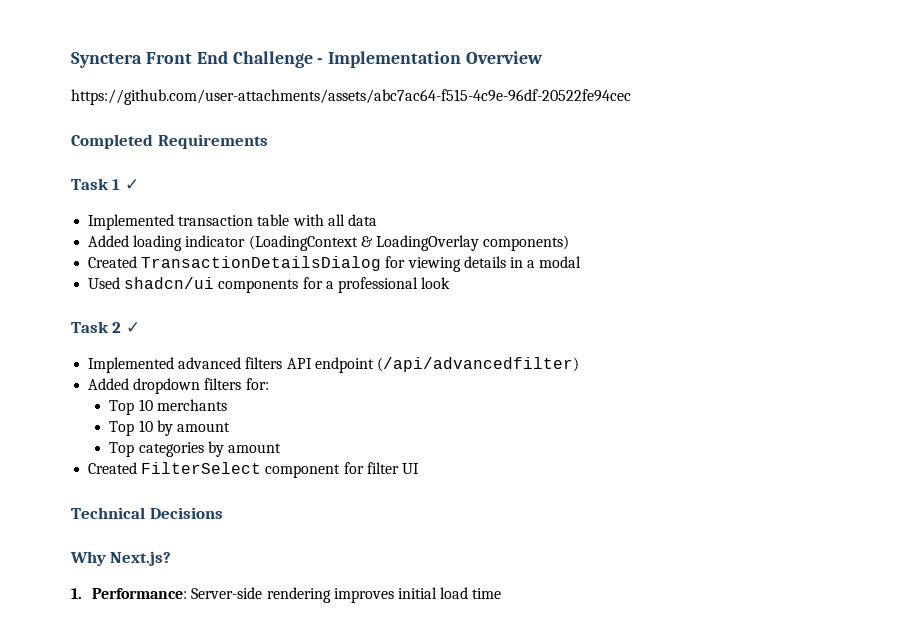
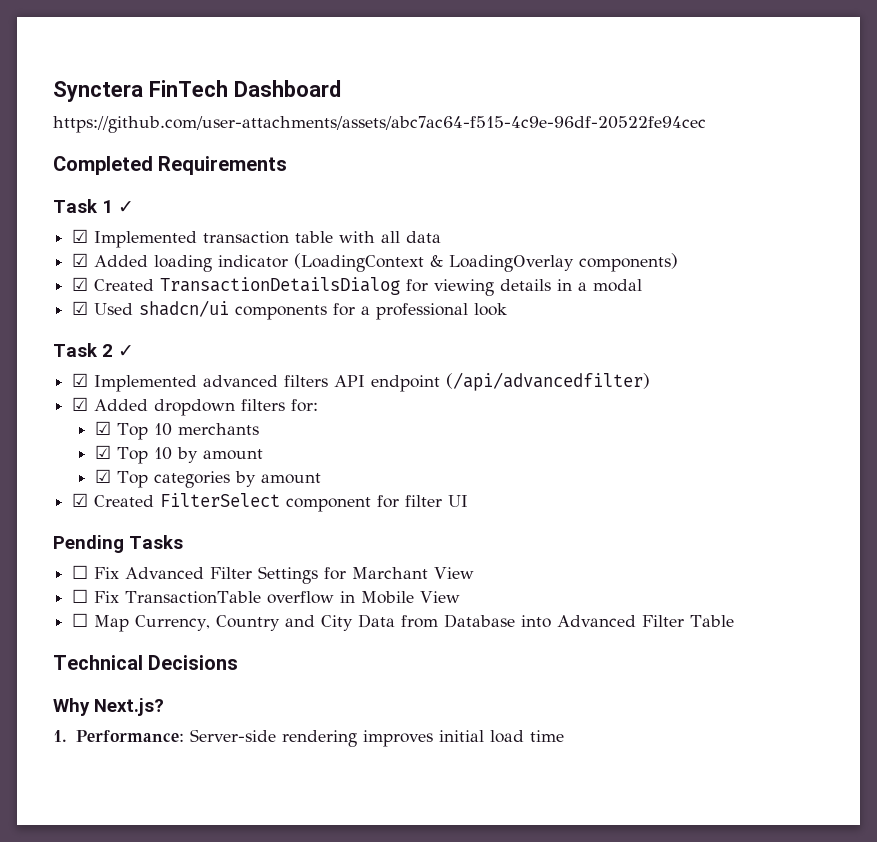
[145,51,544,68] Front End Challenge - Implementation Overview -> [148,80,341,97] FinTech Dashboard
(139, 184) none -> [72,229,89,243] ☑
(377, 220) none -> [72,253,89,267] ☑
(570, 243) none -> [72,277,89,291] ☑
(582, 262) none -> [72,301,89,315] ☑
(140, 327) none -> [72,373,89,387] ☑
(579, 364) none -> [72,397,89,411] ☑
(269, 384) none -> [94,421,111,435] ☑
(227, 405) none -> [94,445,111,459] ☑
(230, 427) none -> [94,469,111,483] ☑
(281, 448) none -> [72,493,89,507] ☑
(419, 468) none -> [53,535,183,553] [72,565,475,584] [72,589,461,604] [72,613,735,632] // Pending Tasks // ☐ Fix Advanced Filter Settings for Marchant View // ☐ Fix TransactionTable overflow in Mobile View // ☐ Map Currency, Country and City Data from Database into Advanced Filter Table

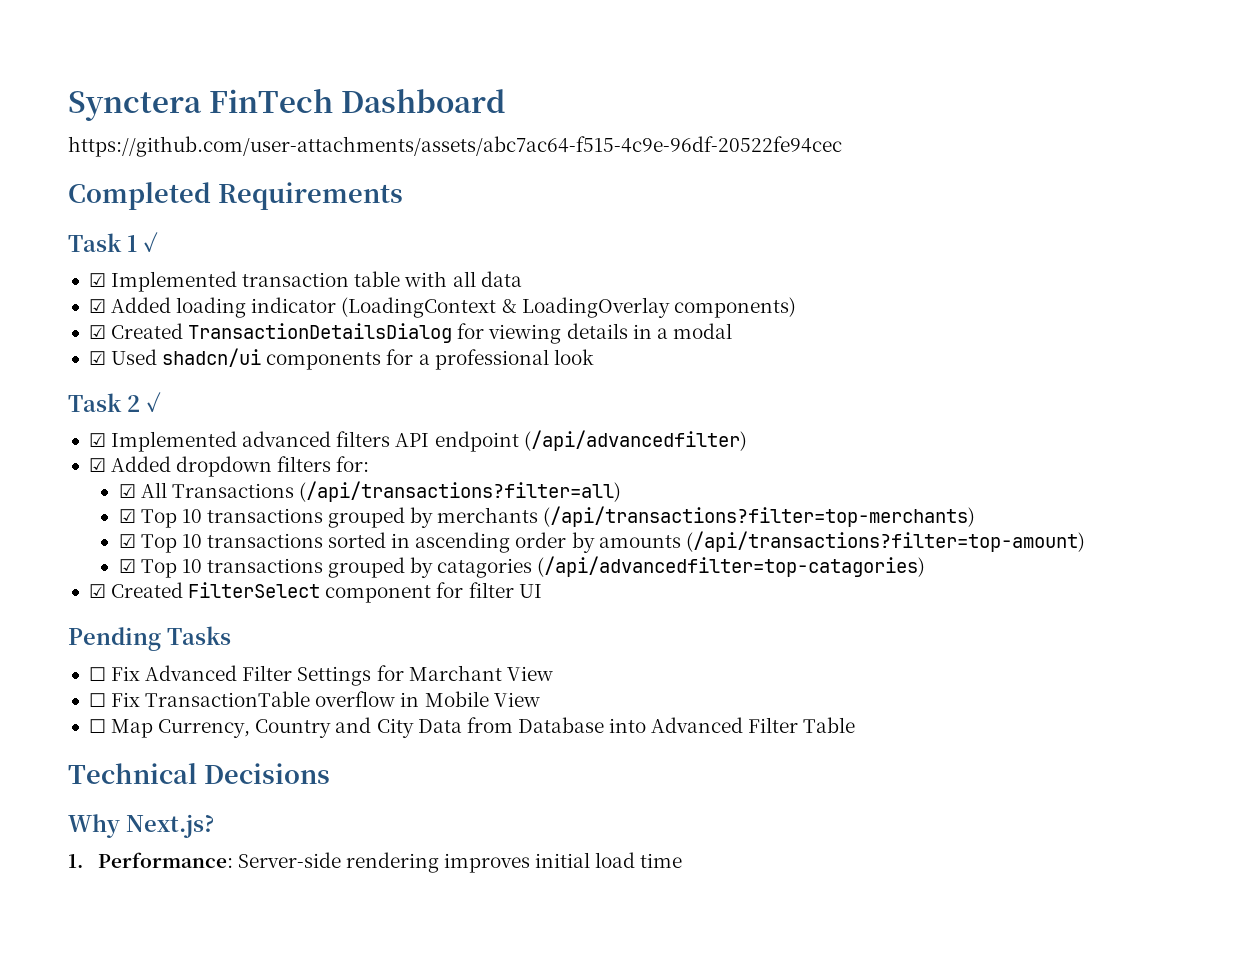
[116,423,259,440] [94,445,263,464] [94,469,321,488] Top 10 merchants // ☑ Top 10 by amount // ☑ Top categories by amount -> [140,481,621,502] [118,506,976,528] [118,531,1085,553] [118,556,926,578] All Transactions (/api/transactions?filter=all) // ☑ Top 10 transactions grouped by merchants (/api/transactions?filter=top-merchants) // ☑ Top 10 transactions sorted in ascending order by amounts (/api/transactions?filter=top-amount) // ☑ Top 10 transactions grouped by catagories (/api/advancedfilter=top-catagories)

